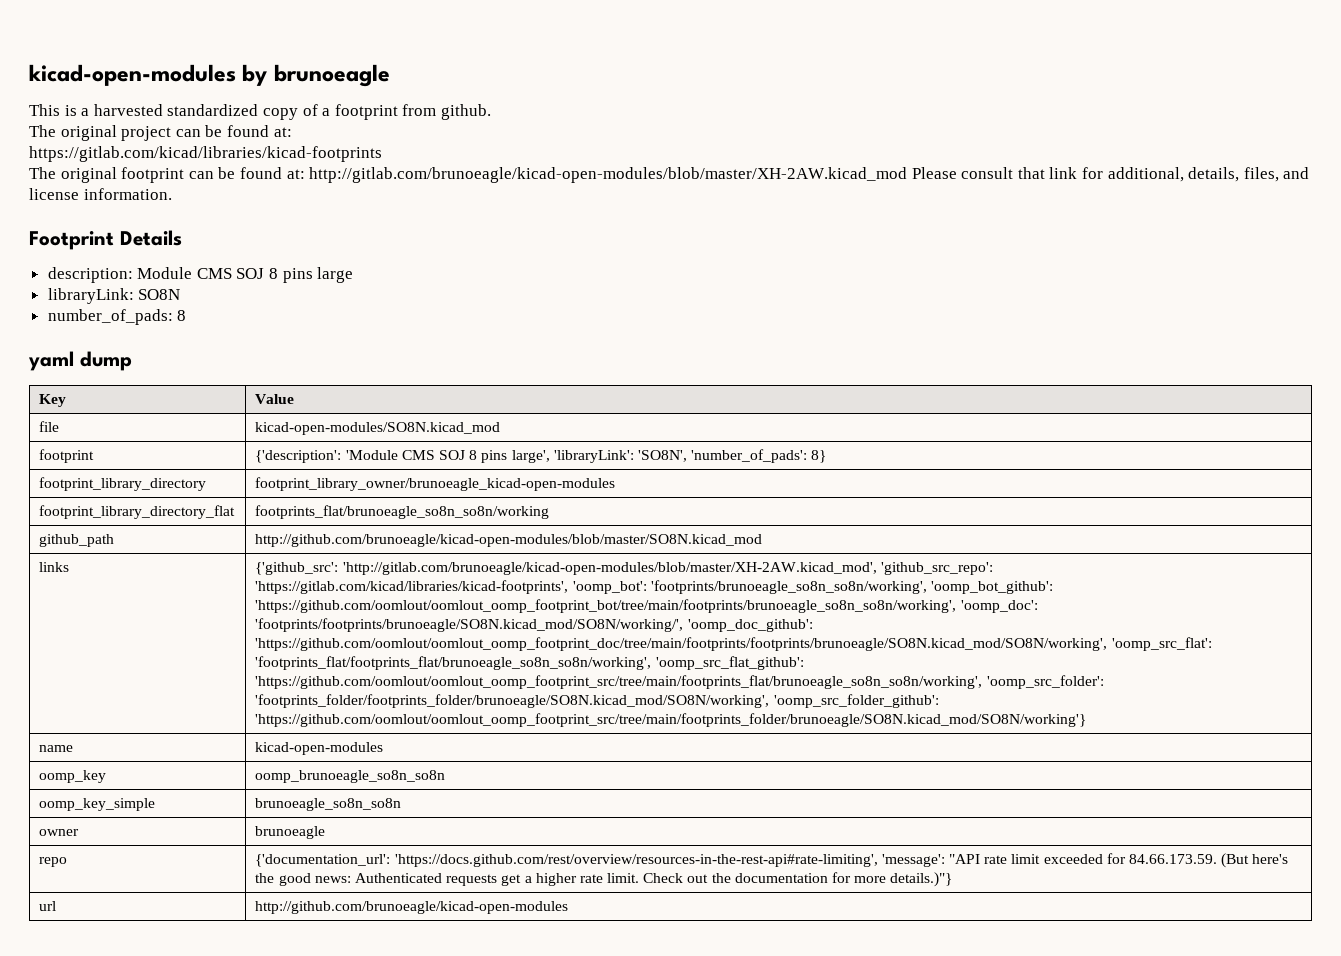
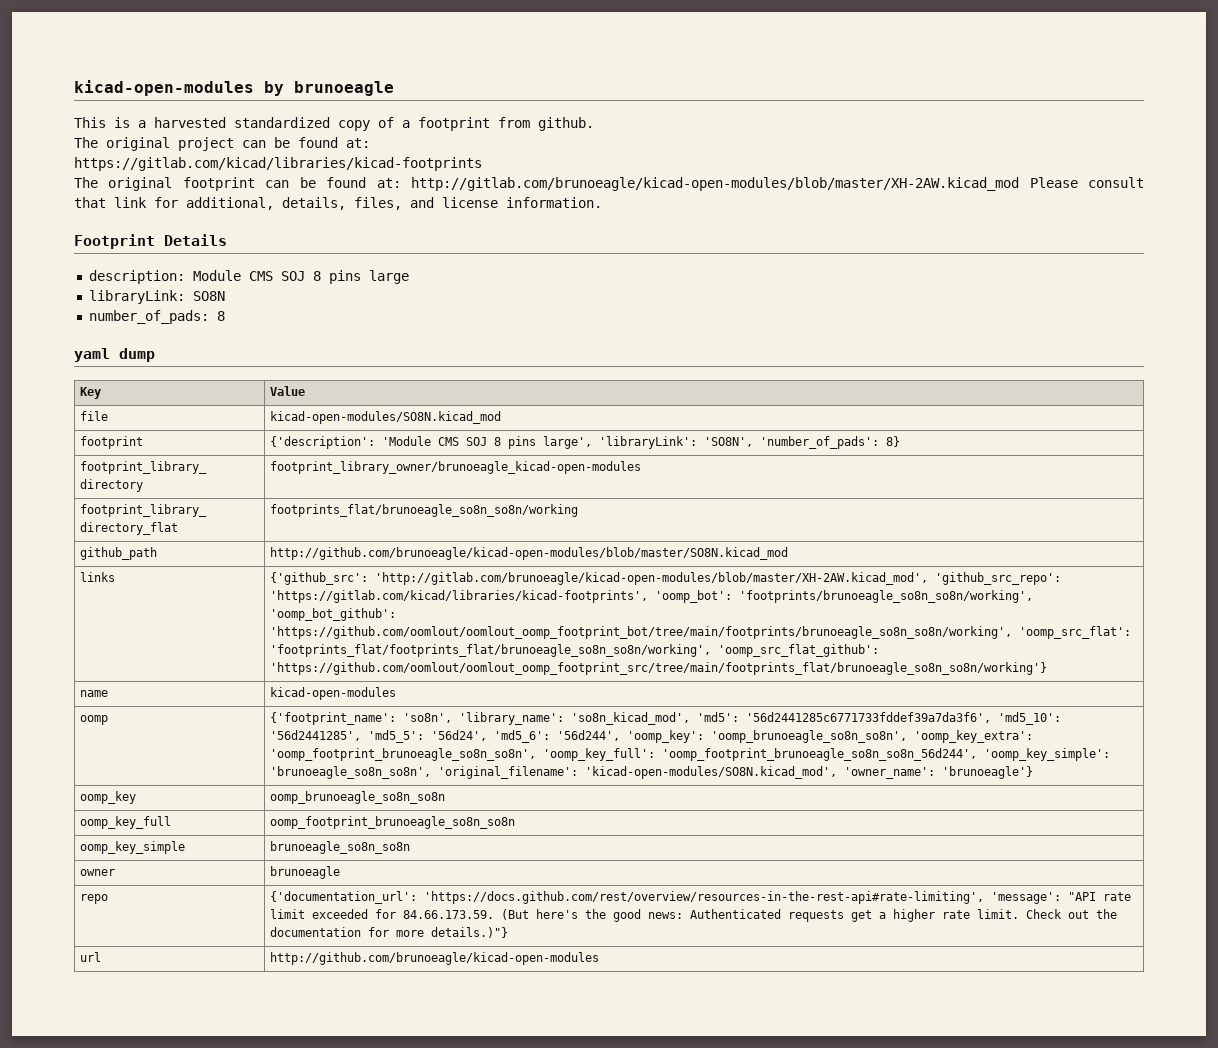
[960,600,1038,613] [255,618,813,632] [255,637,1212,651] [255,656,804,670] [255,675,1104,689] [255,694,939,708] [255,713,1087,727] [39,745,74,752] [255,742,384,755] 'oomp_doc': 'footprints/footprints/brunoeagle/SO8N.kicad_mod/SO8N/working/', 'oomp_doc_github': 'https://github.com/oomlout/oomlout_oomp_footprint_doc/tree/main/footprints/footprints/brunoeagle/SO8N.kicad_mod/SO8N/working', 'oomp_src_flat': 'footprints_flat/footprints_flat/brunoeagle_so8n_so8n/working', 'oomp_src_flat_github': 'https://github.com/oomlout/oomlout_oomp_footprint_src/tree/main/footprints_flat/brunoeagle_so8n_so8n/working', 'oomp_src_folder': 'footprints_folder/footprints_folder/brunoeagle/SO8N.kicad_mod/SO8N/working', 'oomp_src_folder_github': 'https://github.com/oomlout/oomlout_oomp_footprint_src/tree/main/footprints_folder/brunoeagle/SO8N.kicad_mod/SO8N/working'} // name | kicad-open-modules -> [1019,626,1132,639] [270,644,880,657] [270,662,1048,675] [80,690,109,697] [270,687,397,700] [80,715,109,725] [270,712,1062,725] [270,730,1034,743] [270,748,1111,761] [270,766,1034,779] 'oomp_src_flat': 'footprints_flat/footprints_flat/brunoeagle_so8n_so8n/working', 'oomp_src_flat_github': 'https://github.com/oomlout/oomlout_oomp_footprint_src/tree/main/footprints_flat/brunoeagle_so8n_so8n/working'} // name | kicad-open-modules // oomp | {'footprint_name': 'so8n', 'library_name': 'so8n_kicad_mod', 'md5': '56d2441285c6771733fddef39a7da3f6', 'md5_10': '56d2441285', 'md5_5': '56d24', 'md5_6': '56d244', 'oomp_key': 'oomp_brunoeagle_so8n_so8n', 'oomp_key_extra': 'oomp_footprint_brunoeagle_so8n_so8n', 'oomp_key_full': 'oomp_footprint_brunoeagle_so8n_so8n_56d244', 'oomp_key_simple': 'brunoeagle_so8n_so8n', 'original_filename': 'kicad-open-modules/SO8N.kicad_mod', 'owner_name': 'brunoeagle'}
(446, 776) none -> [80,816,172,829] [270,816,516,829] // oomp_key_full | oomp_footprint_brunoeagle_so8n_so8n

